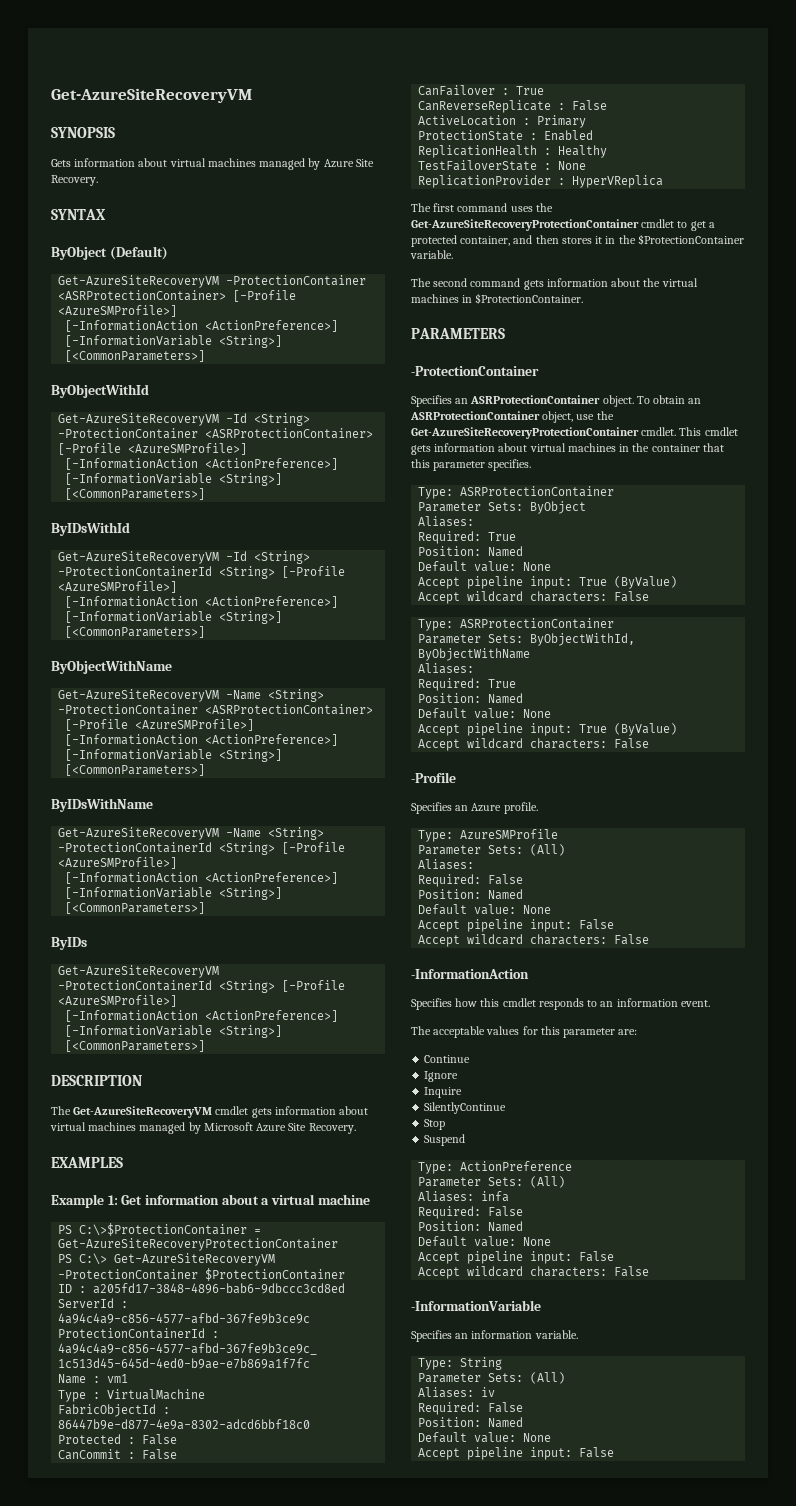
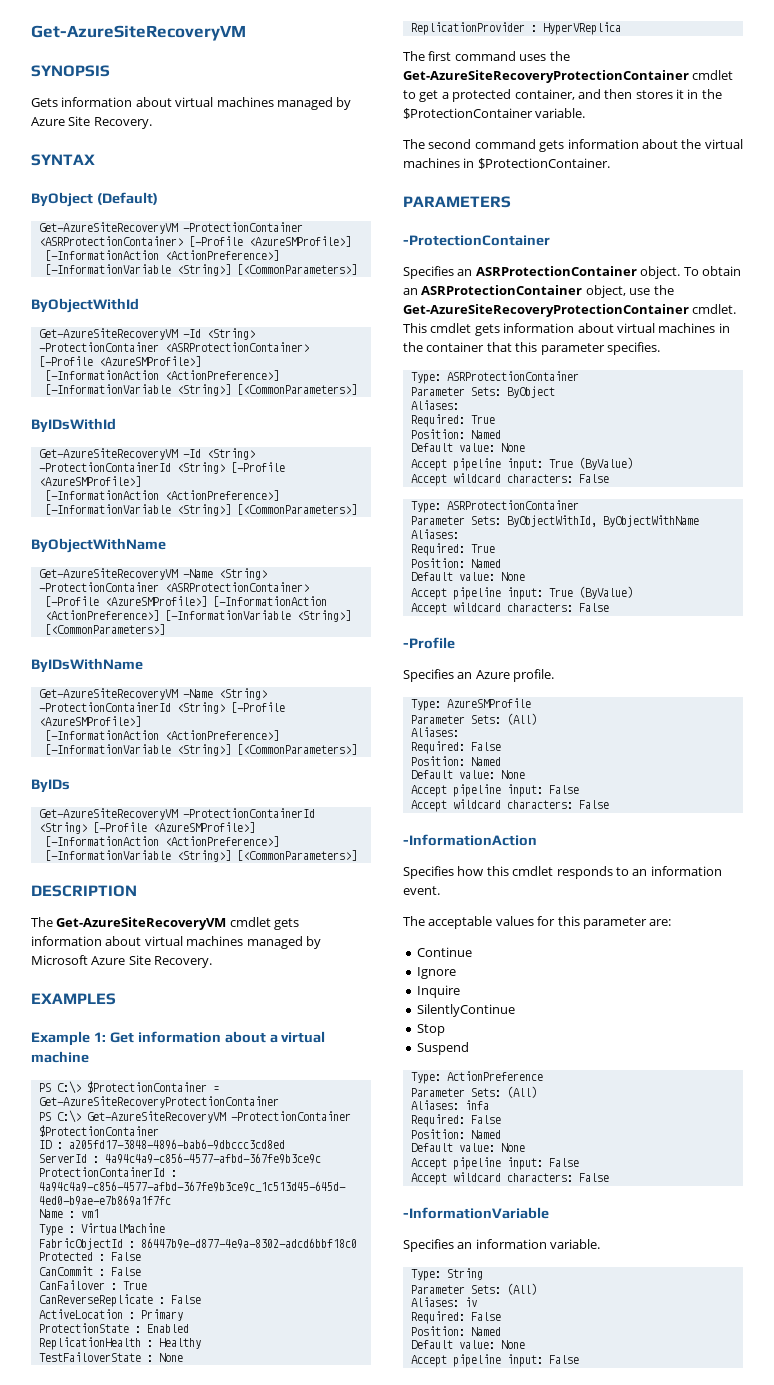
[79,1223,248,1236] C:\>$ProtectionContainer -> [56,1081,207,1094] C:\> $ProtectionContainer

